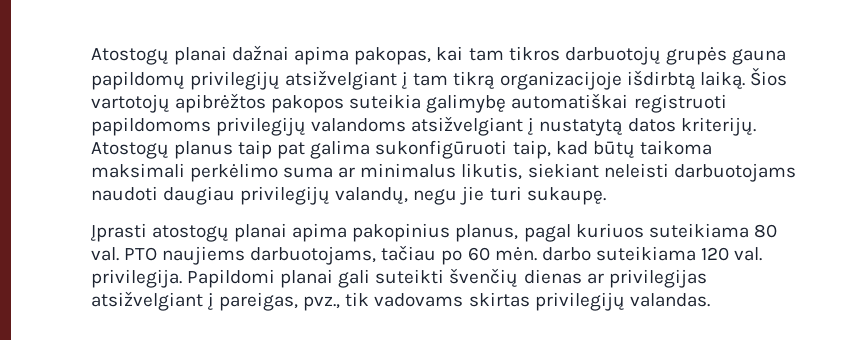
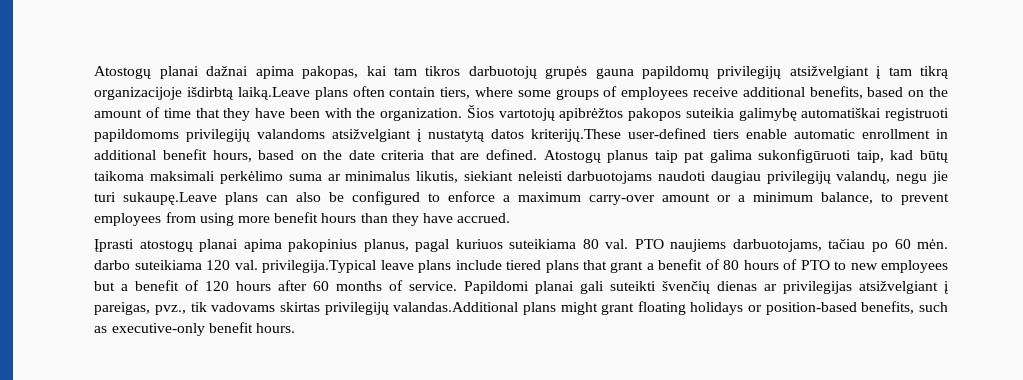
[699,71,745,89] laiką. -> [238,86,949,100] [94,107,463,121] laiką.Leave plans often contain tiers, where some groups of employees receive additional benefits, based on the amount of time that they have been with the organization.
[680,117,756,136] kriterijų. -> [531,128,949,142] [94,149,538,162] kriterijų.These user-defined tiers enable automatic enrollment in additional benefit hours, based on the date criteria that are defined.
[526,187,606,205] sukaupę. -> [123,191,949,205] [94,212,511,226] sukaupę.Leave plans can also be configured to enforce a maximum carry-over amount or a minimum balance, to prevent employees from using more benefit hours than they have accrued.
[90,269,182,288] privilegija. -> [262,259,948,273] [94,280,458,291] privilegija.Typical leave plans include tiered plans that grant a benefit of 80 hours of PTO to new employees but a benefit of 120 hours after 60 months of service.
[629,293,710,307] valandas. -> [393,301,949,315] [94,322,296,336] valandas.Additional plans might grant floating holidays or position-based benefits, such as executive-only benefit hours.

